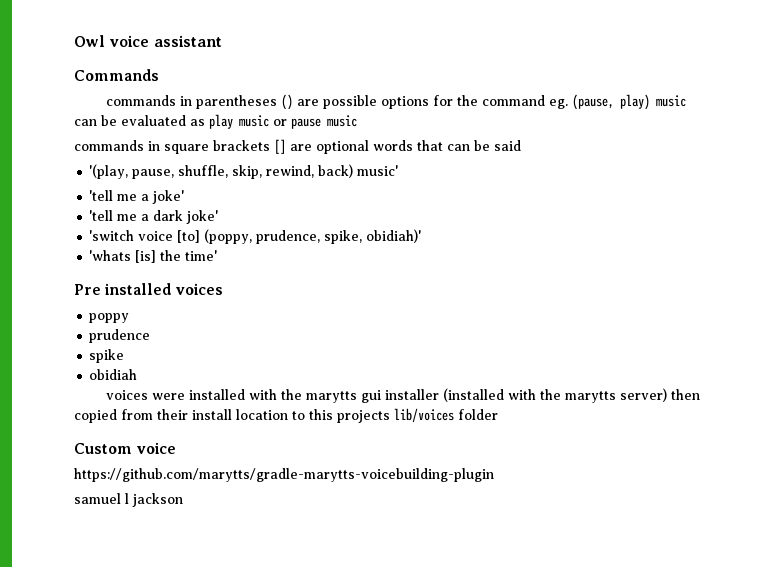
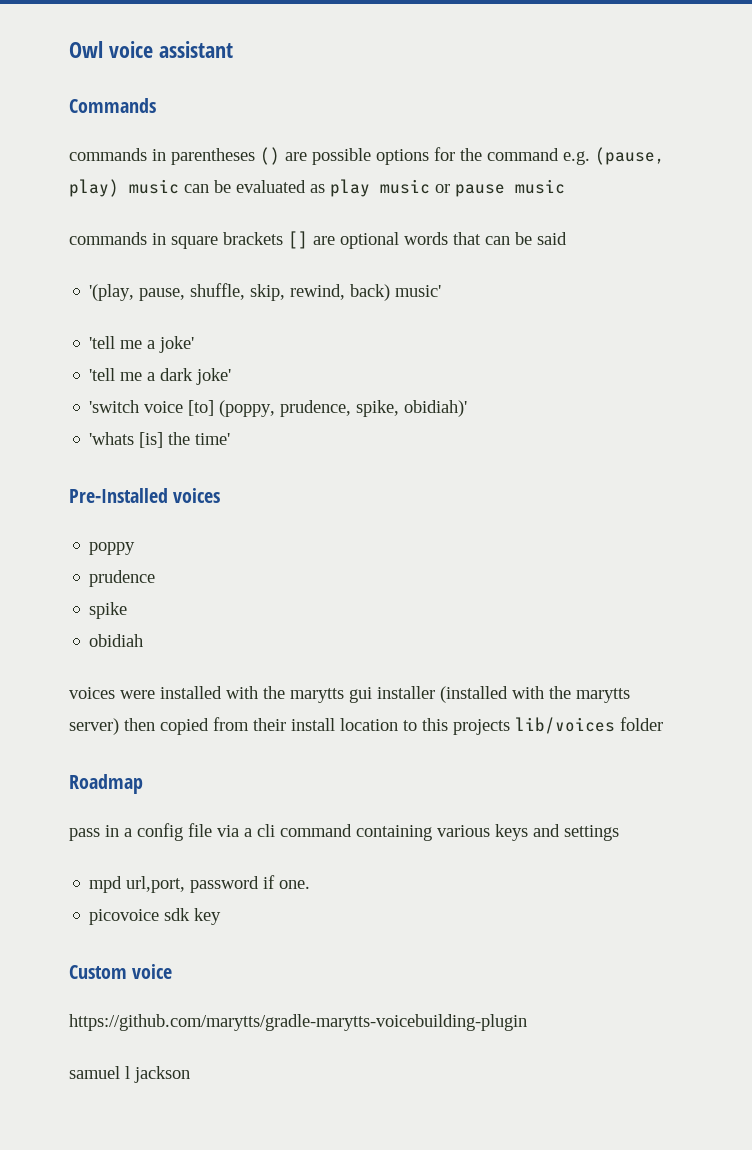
[549,99,569,109] eg. -> [563,151,590,165] e.g.
[74,283,172,295] Pre installed -> [69,488,168,503] Pre-Installed
(498, 414) none -> [69,774,143,794] [69,823,619,841] [89,875,311,893] [89,908,222,925] // Roadmap // pass in a config file via a cli command containing various keys and settings // mpd url,port, password if one. // picovoice sdk key

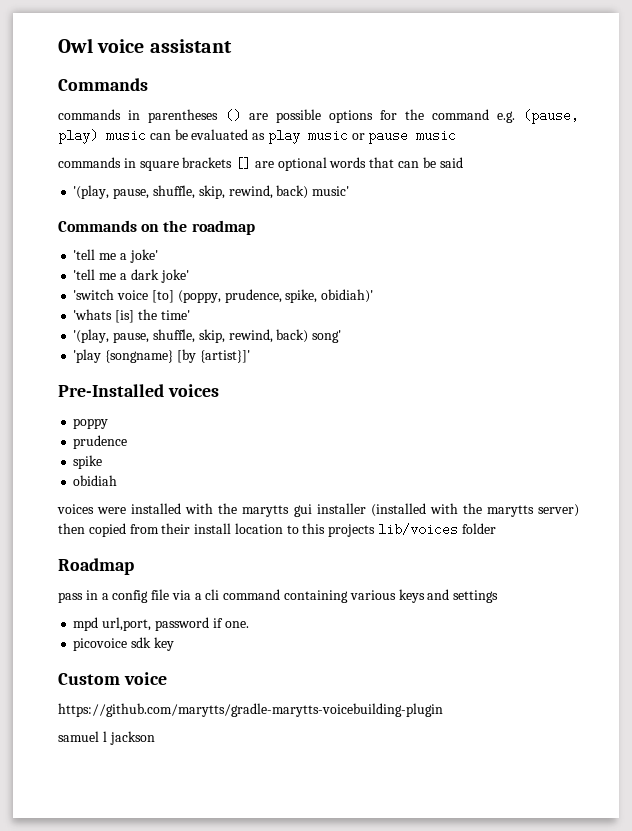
(442, 291) none -> [58,220,255,235] // Commands on the roadmap
(231, 439) none -> [73,329,342,343] [73,349,250,363] // '(play, pause, shuffle, skip, rewind, back) song' // 'play {songname} [by {artist}]'

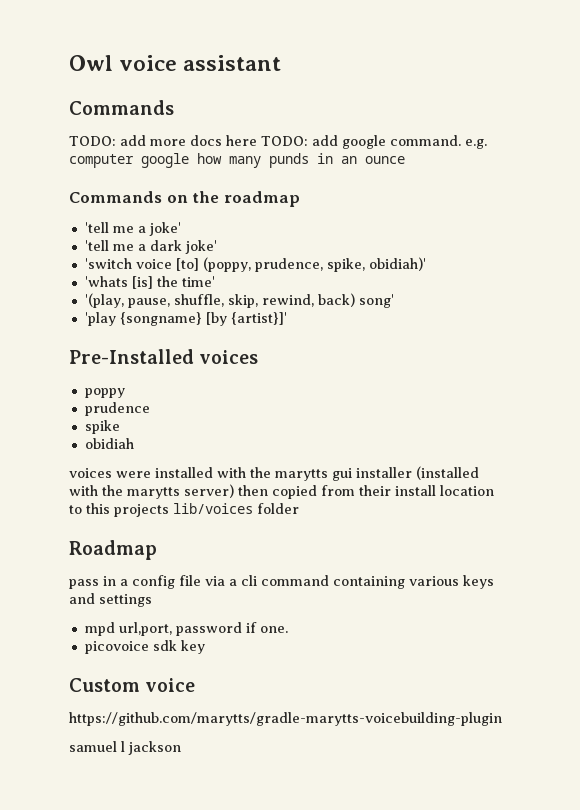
[58,109,579,124] [58,129,457,144] [58,157,463,171] [73,185,350,199] commands in parentheses () are possible options for the command e.g. (pause, play) music can be evaluated as play music or pause music // commands in square brackets [] are optional words that can be said // '(play, pause, shuffle, skip, rewind, back) music' -> [69,135,487,149] [69,153,405,168] TODO: add more docs here TODO: add google command. e.g. computer google how many punds in an ounce

